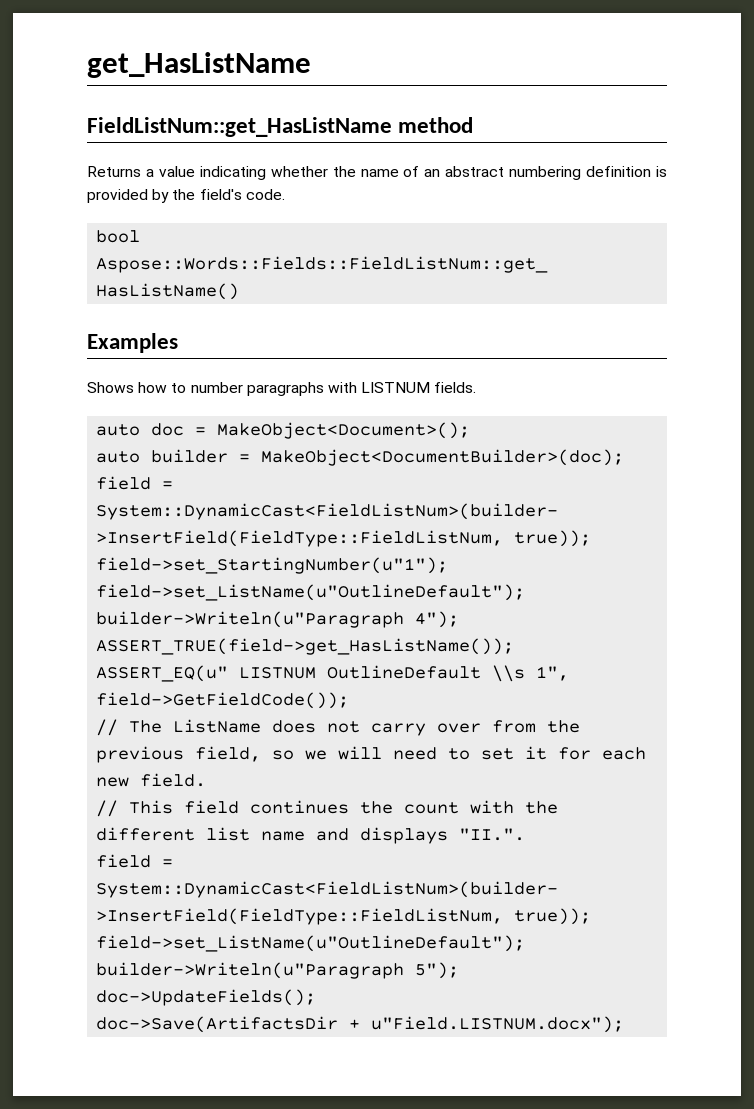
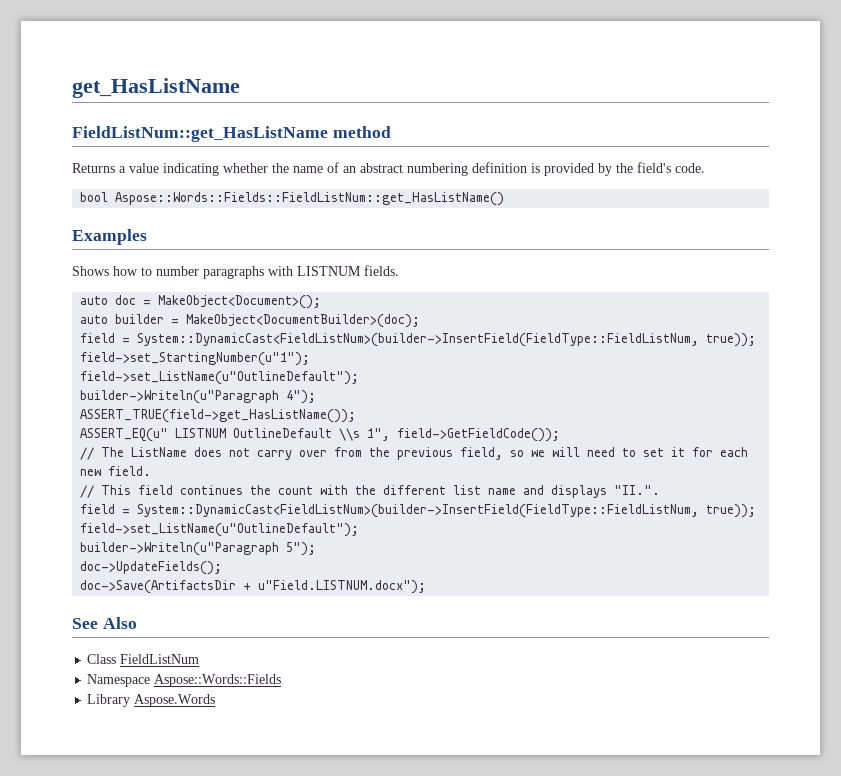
(625, 1024) none -> [72,617,137,629] [87,654,200,664] [87,674,282,687] [87,694,216,707] // See Also // Class FieldListNum // Namespace Aspose::Words::Fields // Library Aspose.Words

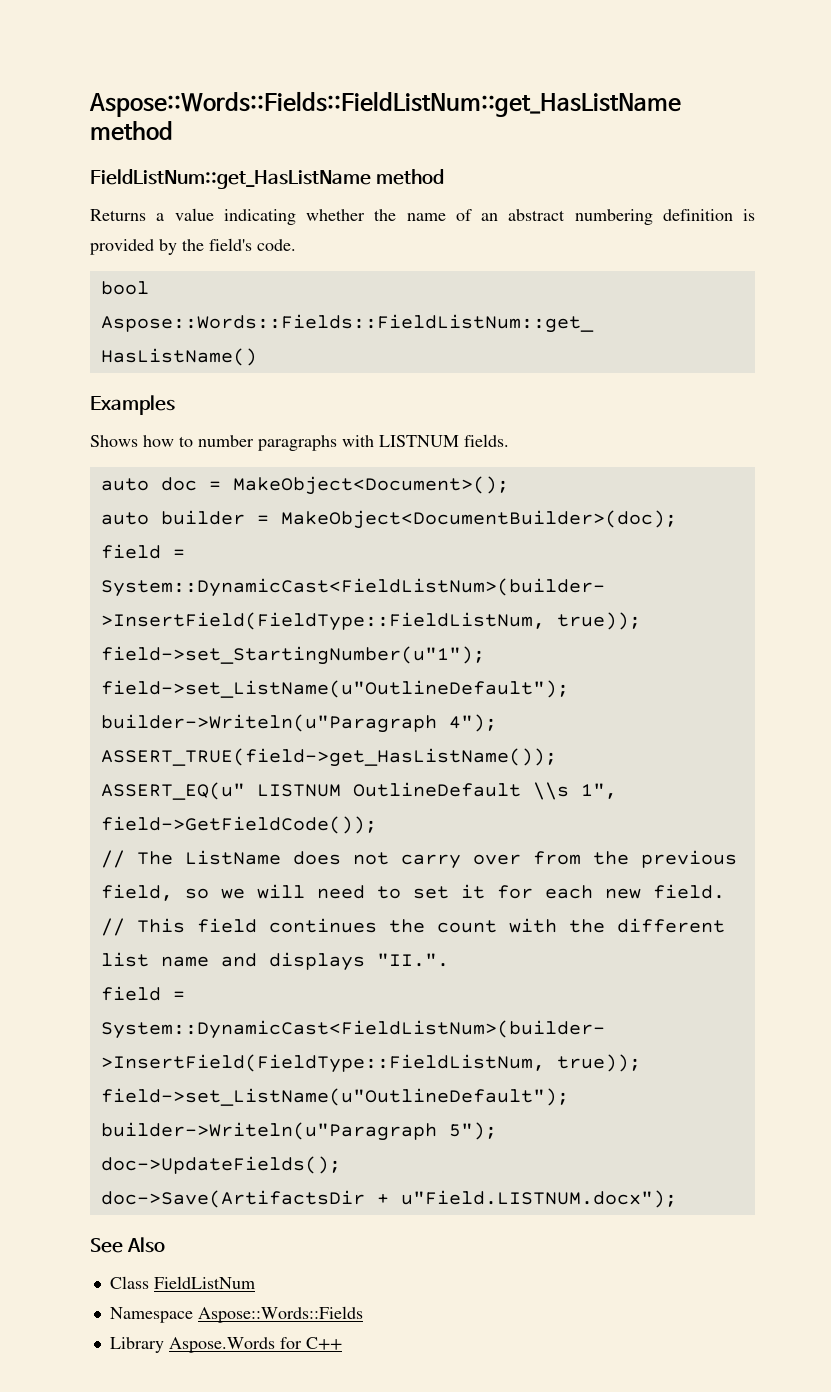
[72,78,240,98] get_HasListName -> [89,91,681,117] [90,121,173,141] Aspose::Words::Fields::FieldListNum::get_HasListName method
(216, 700) none -> [279,1337,342,1350] for C++

